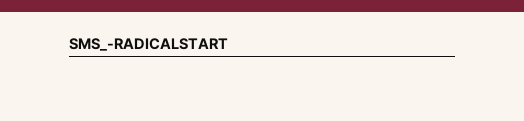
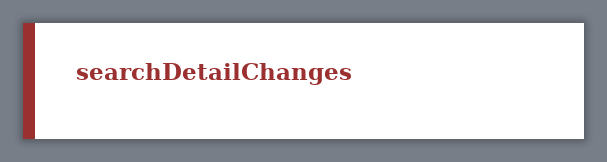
[69,38,228,51] SMS_-RADICALSTART -> [76,63,352,85] searchDetailChanges

